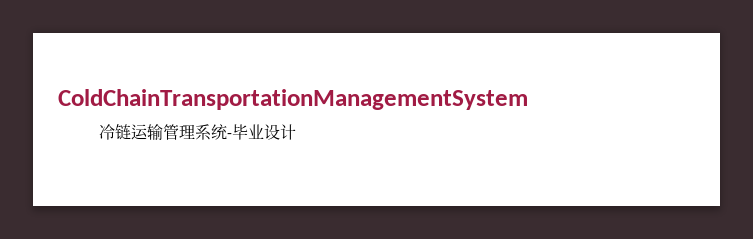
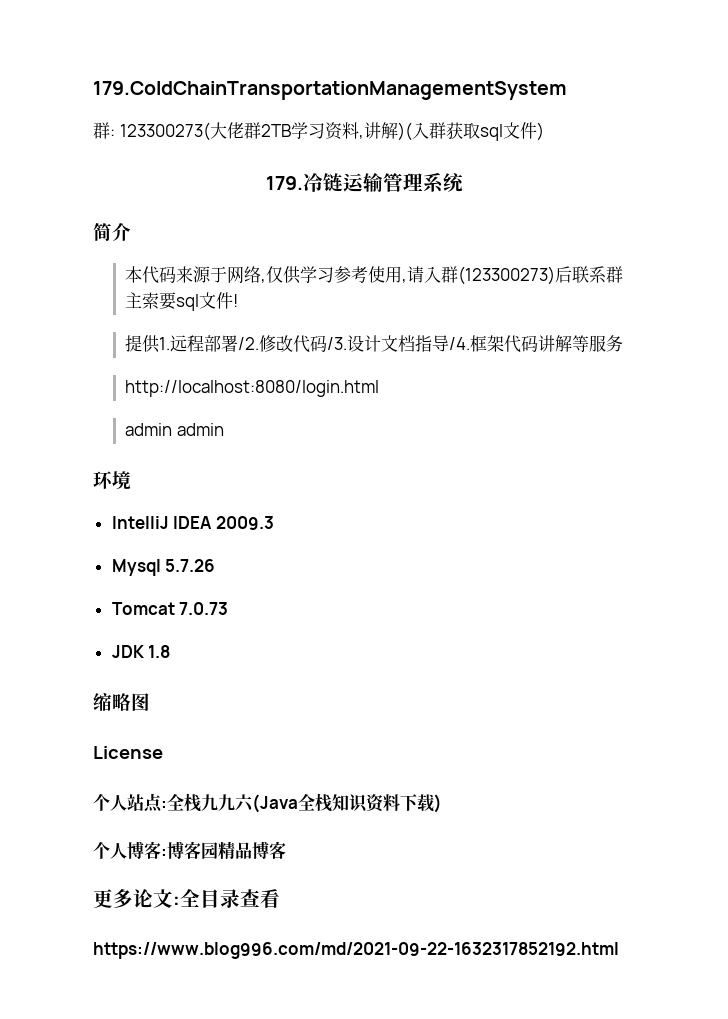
[58,89,528,110] [99,124,297,140] ColdChainTransportationManagementSystem // 冷链运输管理系统-毕业设计 -> [93,81,567,100] [93,122,544,141] [265,172,464,193] [93,223,131,241] [125,266,624,285] [125,292,239,311] [125,335,624,353] [125,380,380,397] [125,423,224,436] [93,471,131,490] [111,516,274,530] [111,559,216,576] [111,602,229,615] [111,645,171,658] [93,693,150,711] [93,746,163,759] [93,793,442,813] [93,841,286,859] [93,889,280,908] [93,942,619,959] 179.ColdChainTransportationManagementSystem // 群: 123300273(大佬群2TB学习资料,讲解)(入群获取sql文件) // 179.冷链运输管理系统 // 简介 // 本代码来源于网络,仅供学习参考使用,请入群(123300273)后联系群主索要sql文件! // 提供1.远程部署/2.修改代码/3.设计文档指导/4.框架代码讲解等服务 // http://localhost:8080/login.html // admin admin // 环境 // IntelliJ IDEA 2009.3 // Mysql 5.7.26 // Tomcat 7.0.73 // JDK 1.8 // 缩略图 // License // 个人站点:全栈九九六(Java全栈知识资料下载) // 个人博客:博客园精品博客 // 更多论文:全目录查看 // https://www.blog996.com/md/2021-09-22-1632317852192.html

